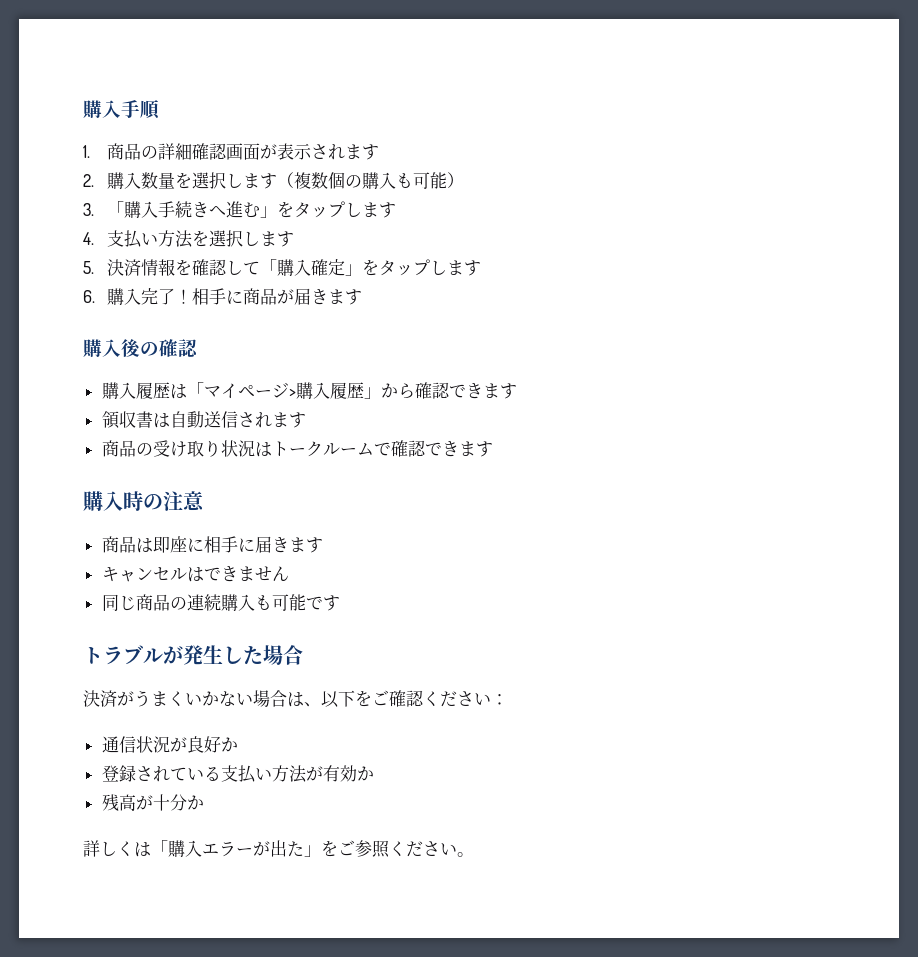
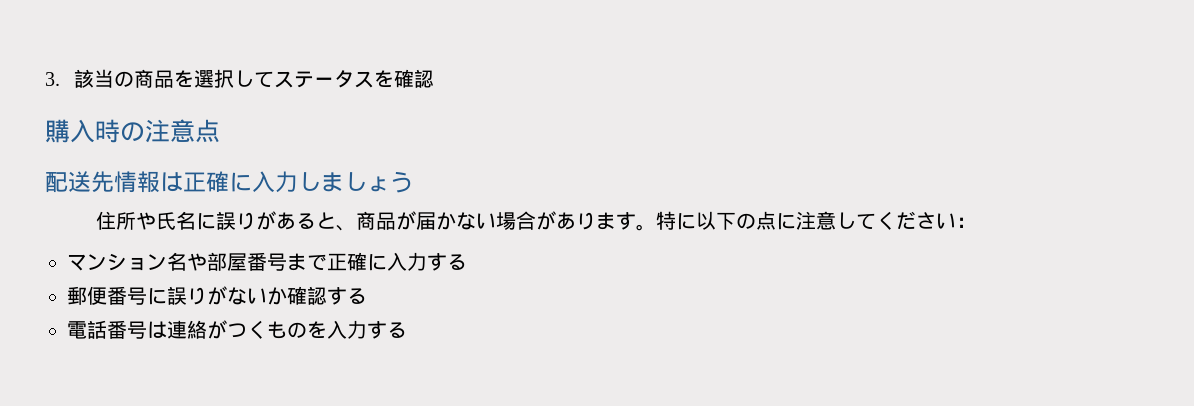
[83,100,160,119] [83,143,379,160] [83,172,464,190] [83,201,396,219] [83,230,294,248] [83,259,481,277] [83,288,362,306] [83,339,198,358] [101,382,517,400] [101,411,306,429] [101,440,493,457] [83,491,204,511] [101,536,323,553] [101,566,289,582] [101,594,340,612] [83,645,303,665] [83,690,508,708] [101,736,238,753] [101,765,374,783] [101,794,204,811] [83,840,474,858] 購入手順 // 1.商品の詳細確認画面が表示されます // 2.購入数量を選択します（複数個の購入も可能） // 3.「購入手続きへ進む」をタップします // 4.支払い方法を選択します // 5.決済情報を確認して「購入確定」をタップします // 6.購入完了！相手に商品が届きます // 購入後の確認 // 購入履歴は「マイページ>購入履歴」から確認できます // 領収書は自動送信されます // 商品の受け取り状況はトークルームで確認できます // 購入時の注意 // 商品は即座に相手に届きます // キャンセルはできません // 同じ商品の連続購入も可能です // トラブルが発生した場合 // 決済がうまくいかない場合は、以下をご確認ください： // 通信状況が良好か // 登録されている支払い方法が有効か // 残高が十分か // 詳しくは「購入エラーが出た」をご参照ください。 -> [45,69,434,88] [45,119,220,143] [45,171,413,193] [96,211,977,231] [67,252,467,271] [67,286,367,305] [67,320,407,339] 3.該当の商品を選択してステータスを確認 // 購入時の注意点 // 配送先情報は正確に入力しましょう // 住所や氏名に誤りがあると、商品が届かない場合があります。特に以下の点に注意してください： // マンション名や部屋番号まで正確に入力する // 郵便番号に誤りがないか確認する // 電話番号は連絡がつくものを入力する

